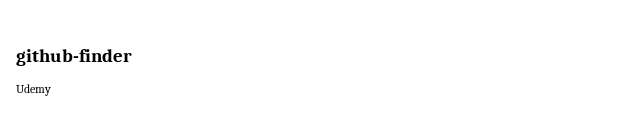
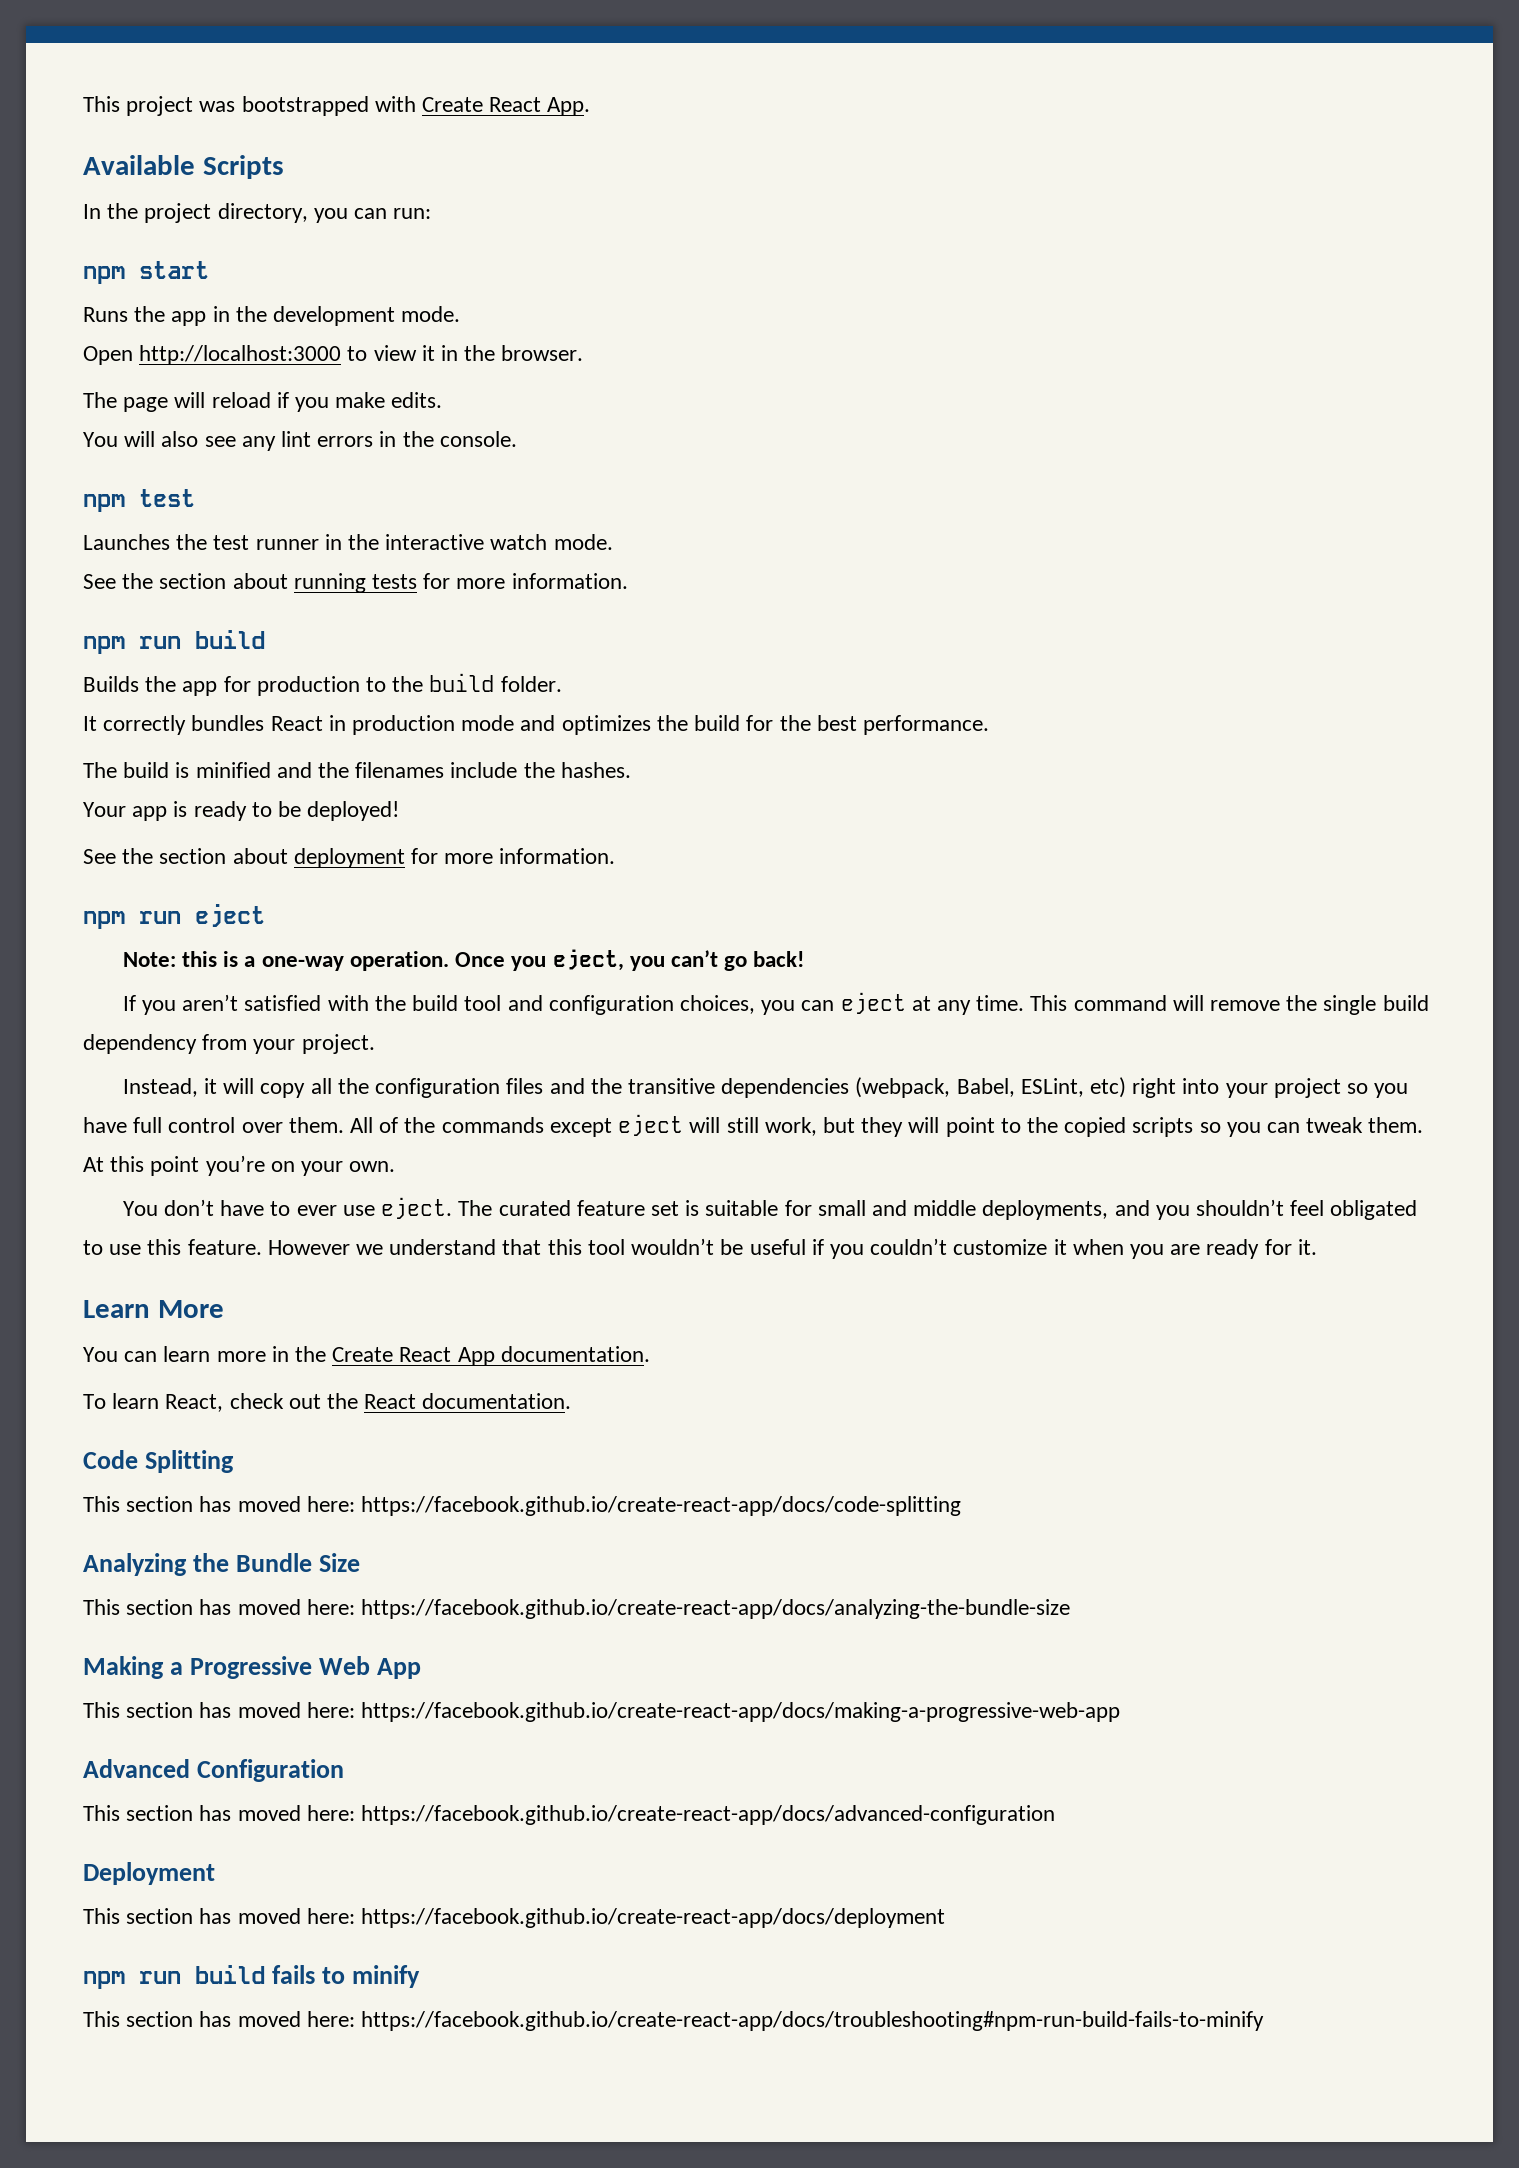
[16,49,132,66] [16,84,51,96] github-finder // Udemy -> [83,96,591,116] [83,155,284,179] [83,203,432,223] [83,261,209,284] [83,306,461,326] [83,345,584,365] [83,392,443,412] [83,431,517,451] [83,489,195,512] [83,534,613,550] [83,573,628,593] [83,630,265,654] [83,673,562,696] [83,715,989,735] [83,762,631,778] [83,801,400,821] [83,848,616,868] [83,904,265,929] [122,949,805,971] [122,992,1429,1015] [83,1034,375,1054] [122,1077,1409,1098] [83,1114,1424,1137] [83,1155,396,1176] [122,1197,1418,1220] [83,1238,1317,1259] [83,1300,224,1318] [83,1346,650,1366] [83,1393,572,1412] [83,1450,235,1473] [83,1496,962,1516] [83,1553,361,1576] [83,1599,1071,1619] [83,1656,422,1679] [83,1702,1121,1722] [83,1759,345,1782] [83,1805,1056,1825] [83,1862,215,1885] [83,1908,946,1928] [83,1965,421,1989] [83,2011,1265,2031] This project was bootstrapped with Create React App. // Available Scripts // In the project directory, you can run: // npm start // Runs the app in the development mode. // Open http://localhost:3000 to view it in the browser. // The page will reload if you make edits. // You will also see any lint errors in the console. // npm test // Launches the test runner in the interactive watch mode. // See the section about running tests for more information. // npm run build // Builds the app for production to the build folder. // It correctly bundles React in production mode and optimizes the build for the best performance. // The build is minified and the filenames include the hashes. // Your app is ready to be deployed! // See the section about deployment for more information. // npm run eject // Note: this is a one-way operation. Once you eject, you can’t go back! // If you aren’t satisfied with the build tool and configuration choices, you can eject at any time. This command will remove the single build dependency from your project. // Instead, it will copy all the configuration files and the transitive dependencies (webpack, Babel, ESLint, etc) right into your project so you have full control over them. All of the commands except eject will still work, but they will point to the copied scripts so you can tweak them. At this point you’re on your own. // You don’t have to ever use eject. The curated feature set is suitable for small and middle deployments, and you shouldn’t feel obligated to use this feature. However we understand that this tool wouldn’t be useful if you couldn’t customize it when you are ready for it. // Learn More // You can learn more in the Create React App documentation. // To learn React, check out the React documentation. // Code Splitting // This section has moved here: https://facebook.github.io/create-react-app/docs/code-splitting // Analyzing the Bundle Size // This section has moved here: https://facebook.github.io/create-react-app/docs/analyzing-the-bundle-size // Making a Progressive Web App // This section has moved here: https://facebook.github.io/create-react-app/docs/making-a-progressive-web-app // Advanced Configuration // This section has moved here: https://facebook.github.io/create-react-app/docs/advanced-configuration // Deployment // This section has moved here: https://facebook.github.io/create-react-app/docs/deployment // npm run build fails to minify // This section has moved here: https://facebook.github.io/create-react-app/docs/troubleshooting#npm-run-build-fails-to-minify

